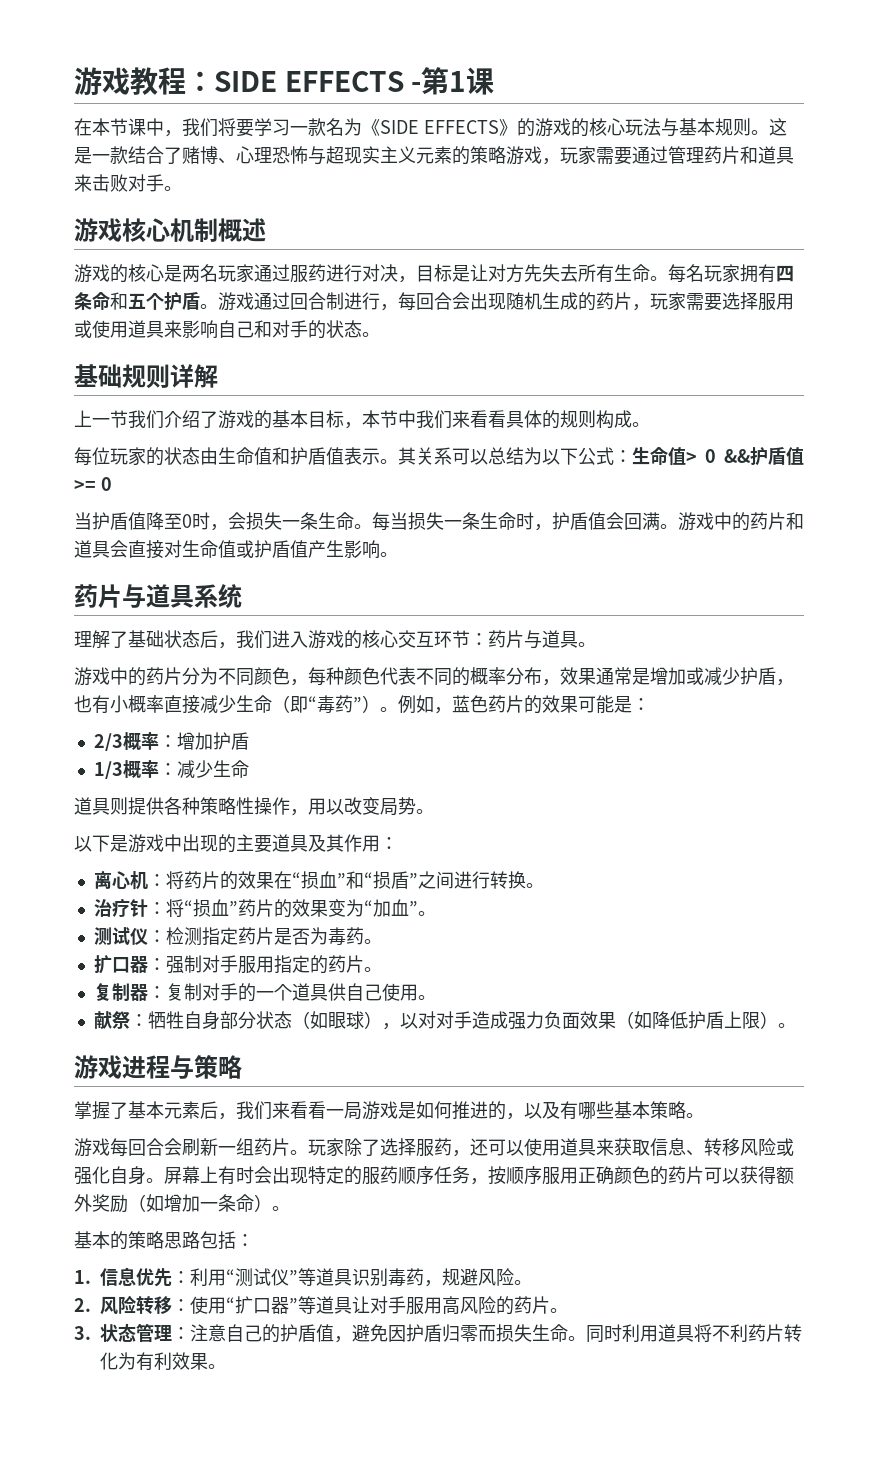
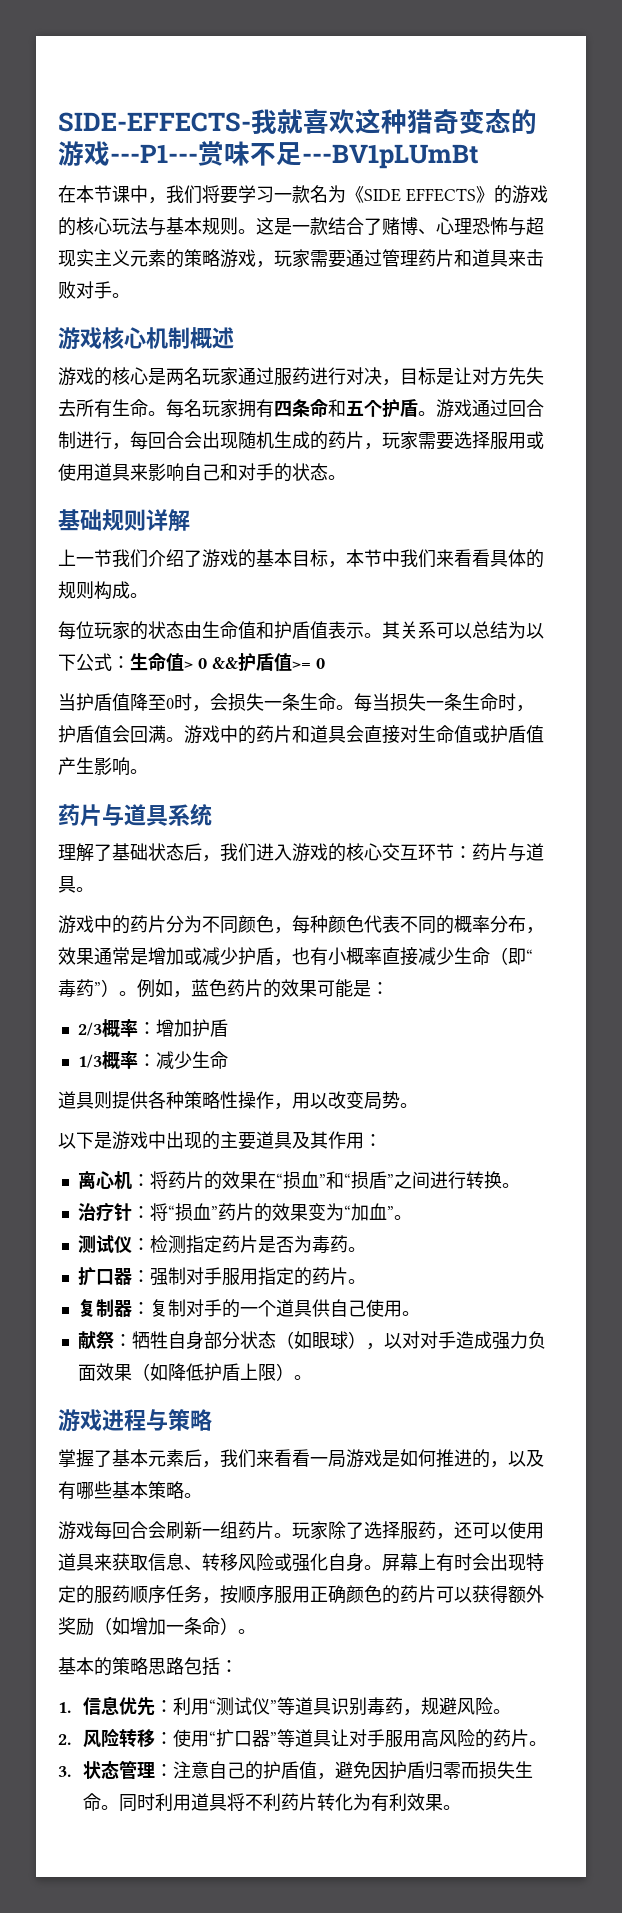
[74,67,495,95] 游戏教程：SIDE EFFECTS -第1课 -> [58,109,537,134] [58,141,479,169] SIDE-EFFECTS-我就喜欢这种猎奇变态的游戏---P1---赏味不足---BV1pLUmBt

